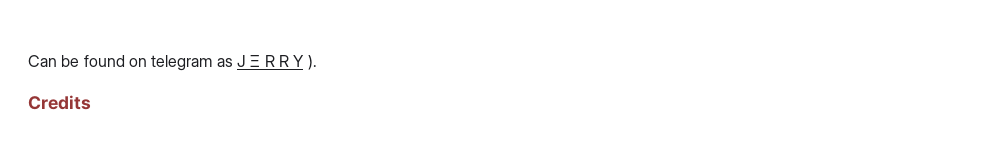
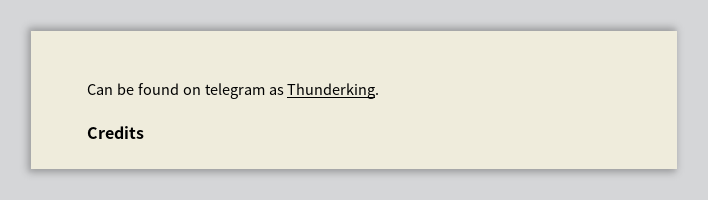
[236,55,317,70] J Ξ R R Y ). -> [287,83,380,99] Thunderking.

